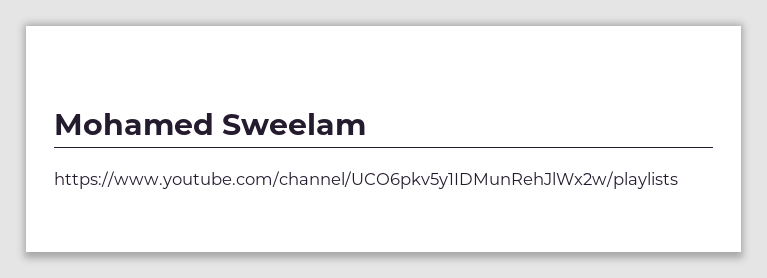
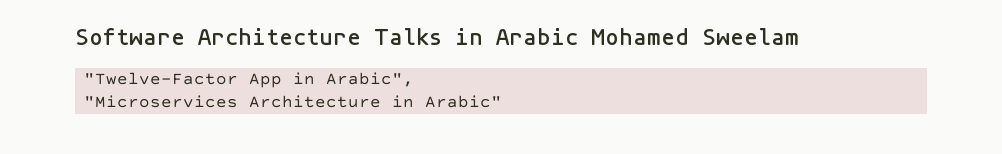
[54,113,367,135] [54,171,678,189] Mohamed Sweelam // https://www.youtube.com/channel/UCO6pkv5y1IDMunRehJlWx2w/playlists -> [75,28,799,45] [84,72,414,88] [84,95,502,108] Software Architecture Talks in Arabic Mohamed Sweelam // "Twelve-Factor App in Arabic", // "Microservices Architecture in Arabic"

